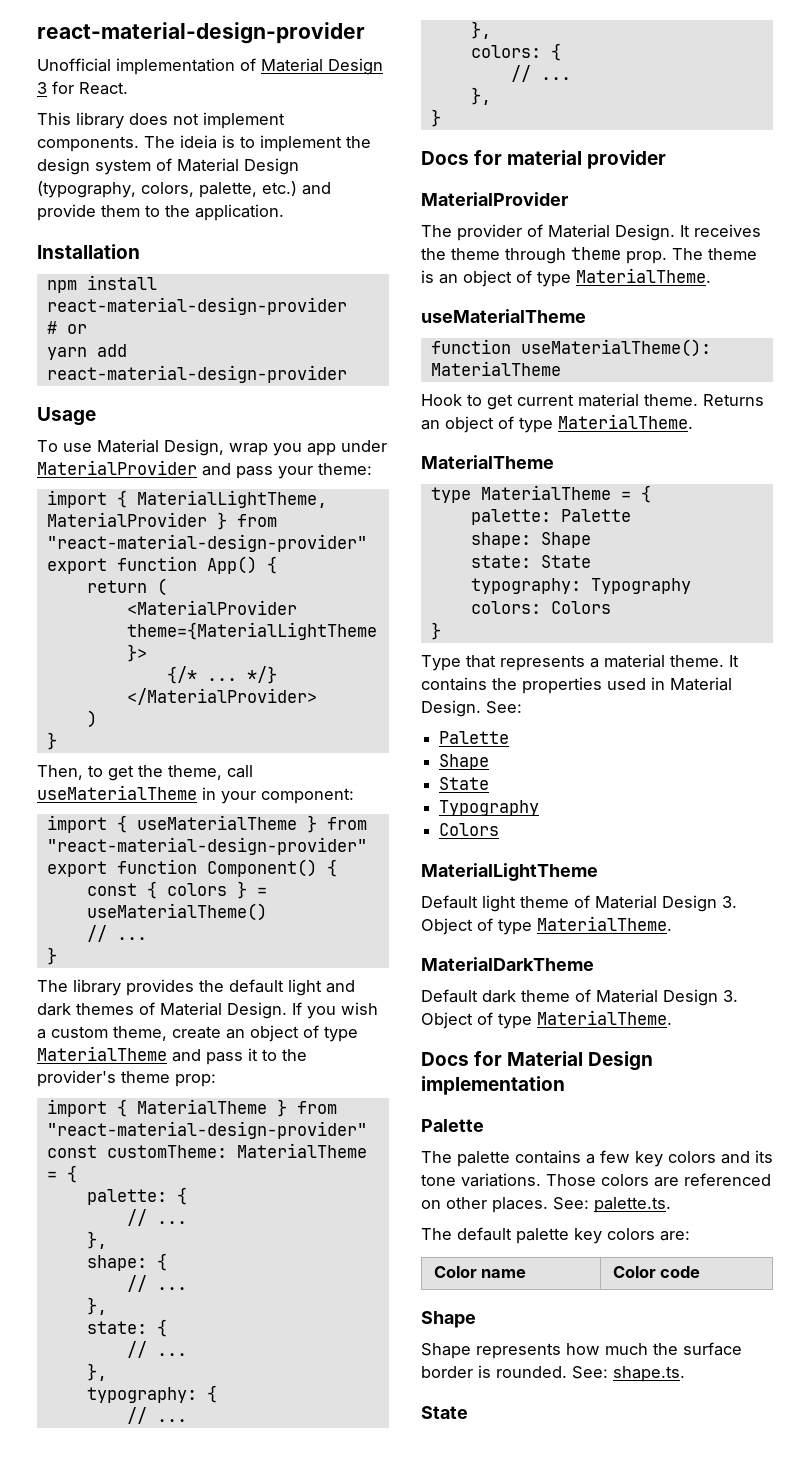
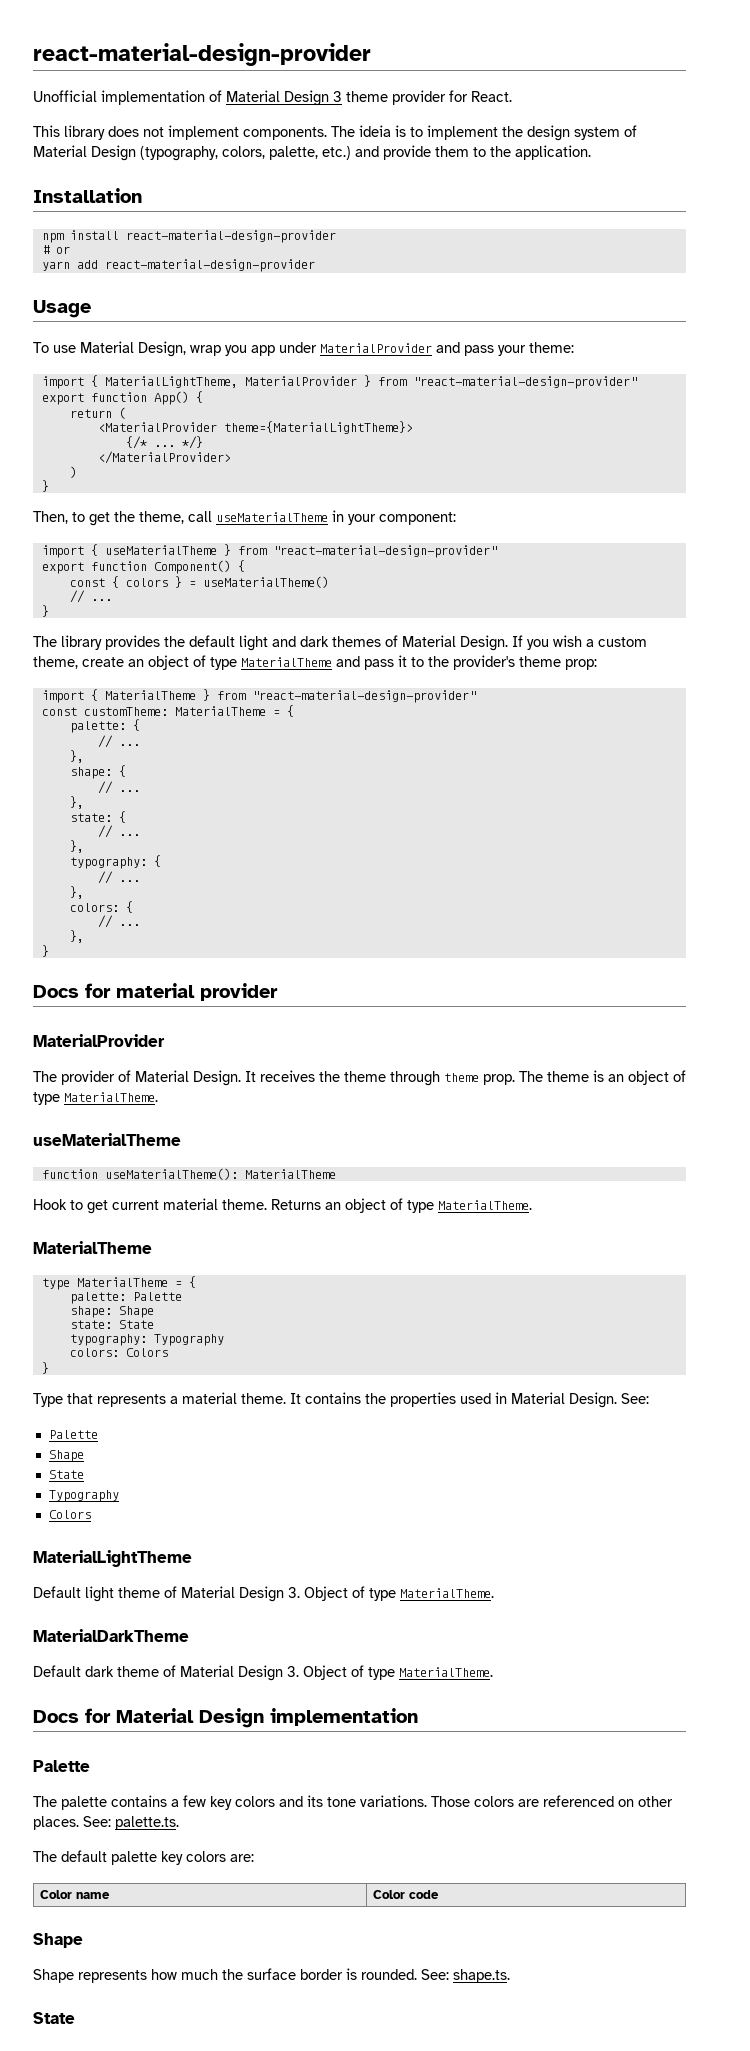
(47, 88) none -> [346,90,446,105] theme provider

